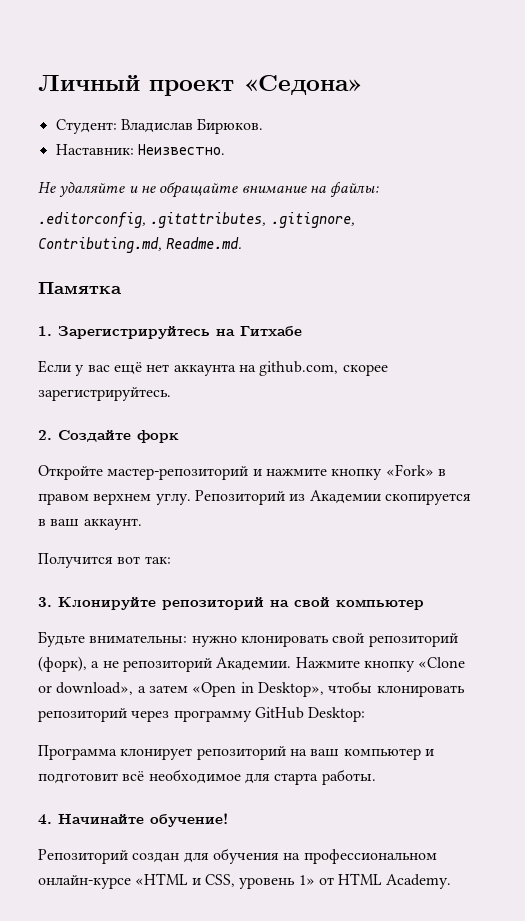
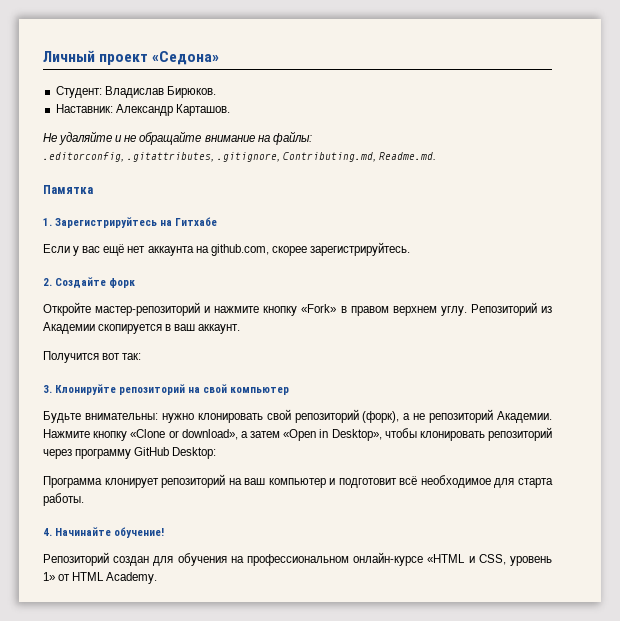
[137,144,225,155] Неизвестно. -> [115,104,230,116] Александр Карташов.

